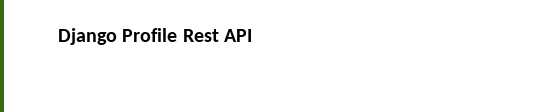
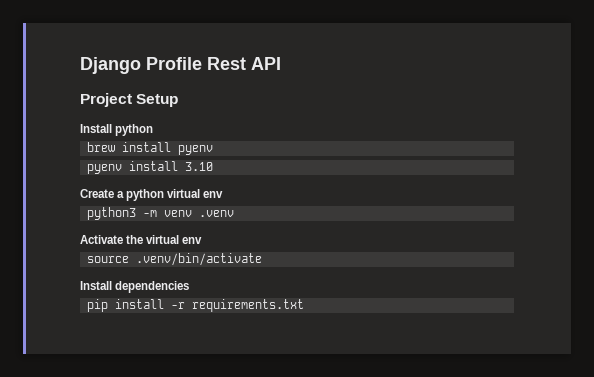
(252, 35) none -> [80,93,179,107] [80,124,154,136] [86,142,213,155] [86,161,213,174] [80,189,224,201] [86,207,234,220] [80,235,203,244] [86,253,262,266] [80,281,190,293] [86,299,304,312] // Project Setup // Install python // brew install pyenv // pyenv install 3.10 // Create a python virtual env // python3 -m venv .venv // Activate the virtual env // source .venv/bin/activate // Install dependencies // pip install -r requirements.txt

